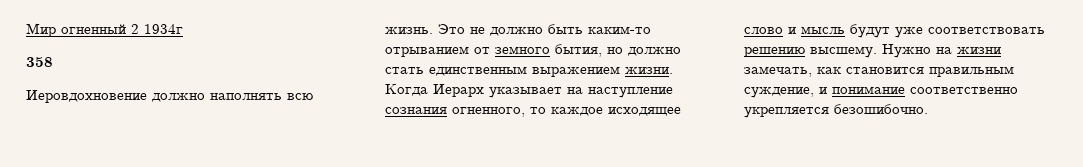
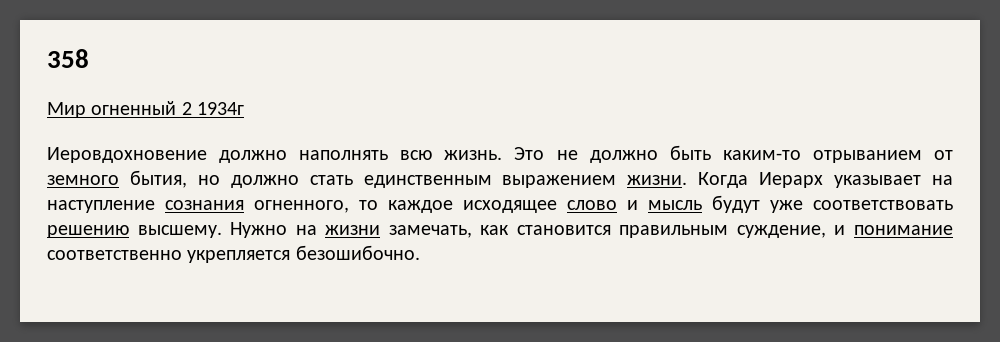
(26, 30) none -> [47,49,89,68] 358 //
[26,57,53,67] // 358 -> (245, 108) none

